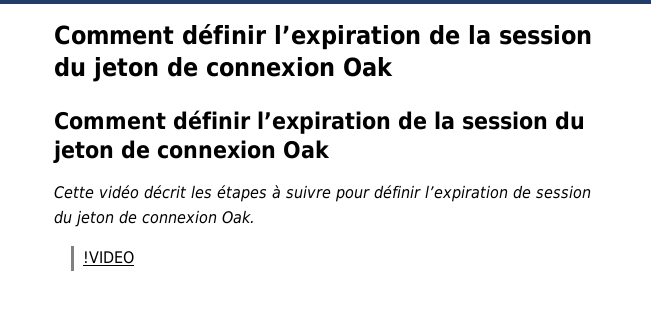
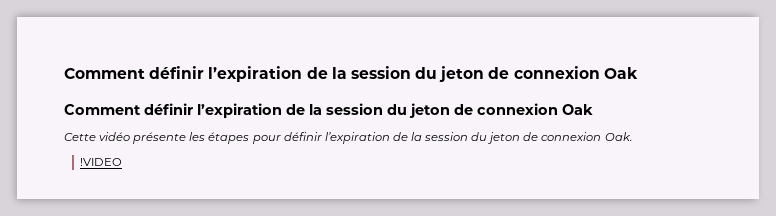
[144,185,187,199] décrit -> [133,132,187,144] présente
[272,185,331,199] à suivre -> (250, 138) none
(531, 192) none -> [410,132,422,141] la

